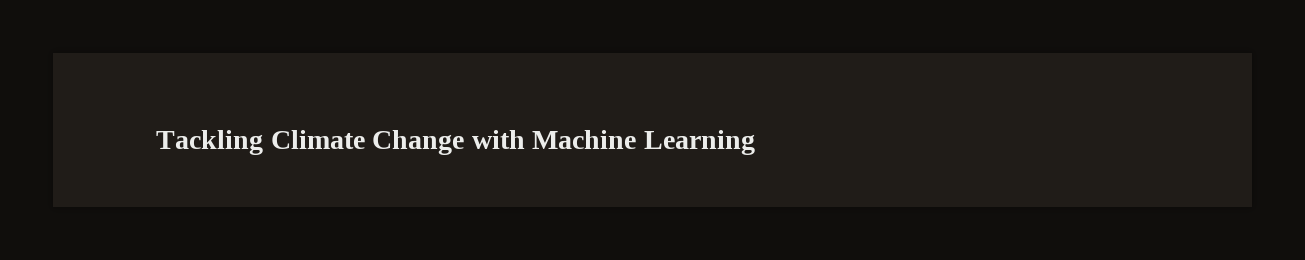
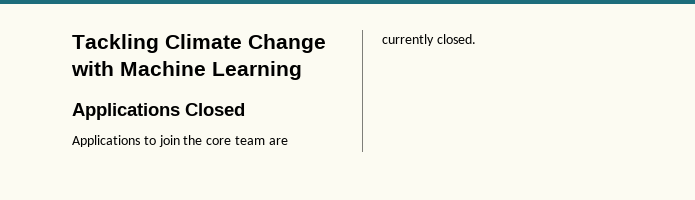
(755, 142) none -> [72,103,245,120] [72,135,288,147] [382,34,476,46] // Applications Closed // Applications to join the core team are currently closed.

